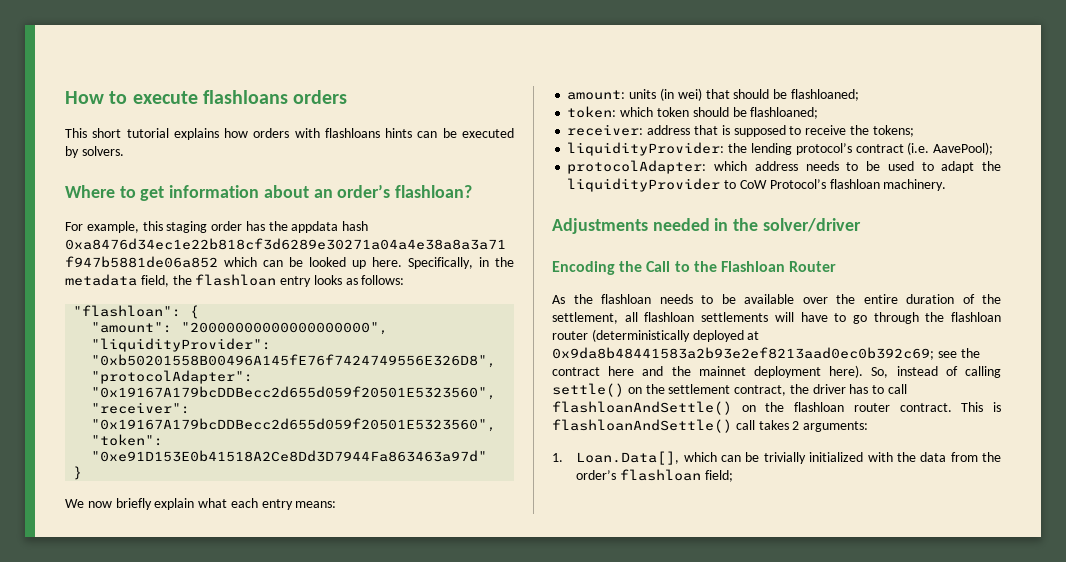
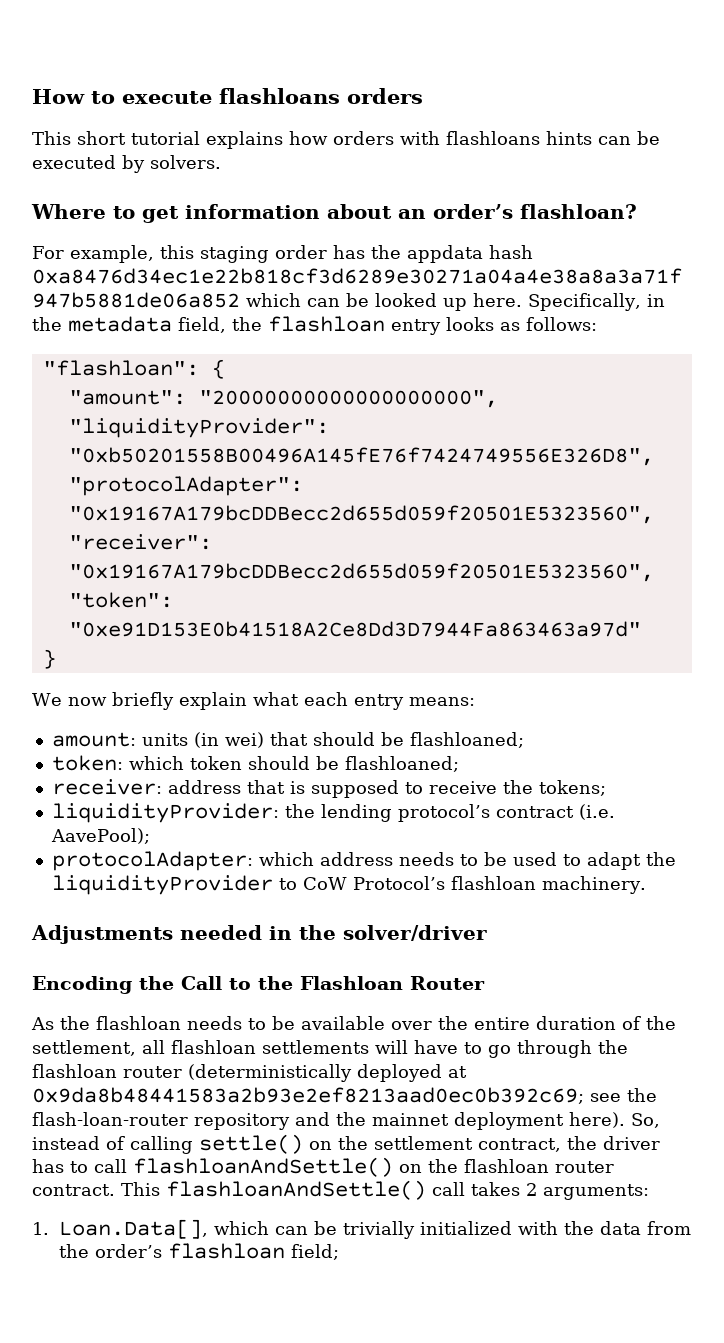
[552,366,635,376] contract here -> [32,1112,290,1130] flash-loan-router repository
[993,402,1001,412] is -> (160, 1189) none

